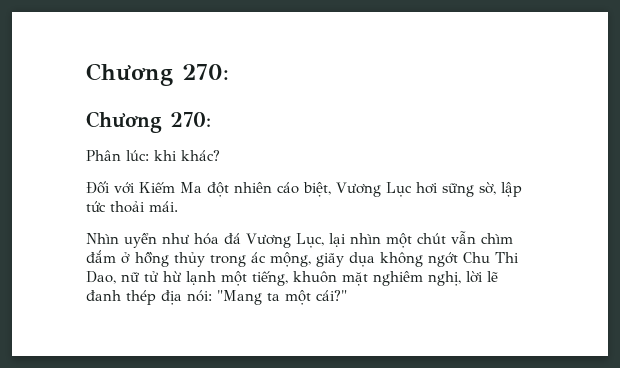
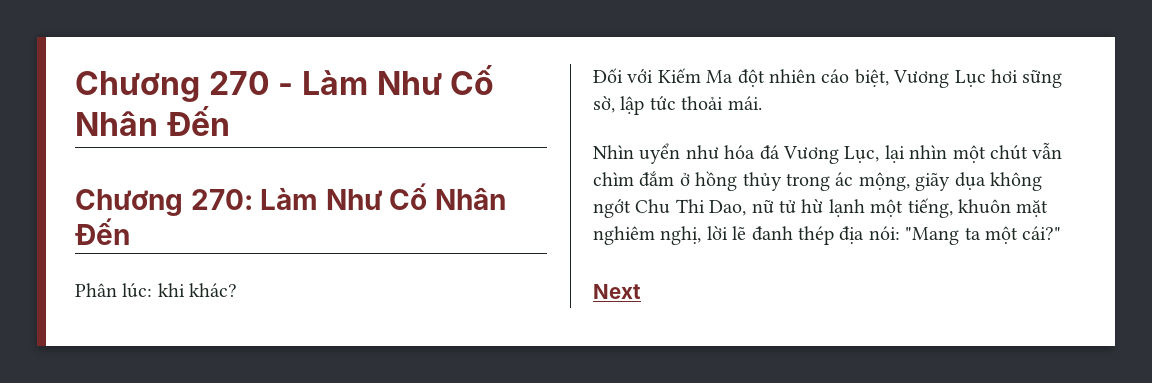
[86,63,229,86] [86,111,211,133] Chương 270: // Chương 270: -> [75,65,495,102] [75,106,230,136] [75,183,506,216] [75,218,130,245] Chương 270 - Làm Như Cố Nhân Đến // Chương 270: Làm Như Cố Nhân Đến
(347, 295) none -> [593,284,641,299] // Next

